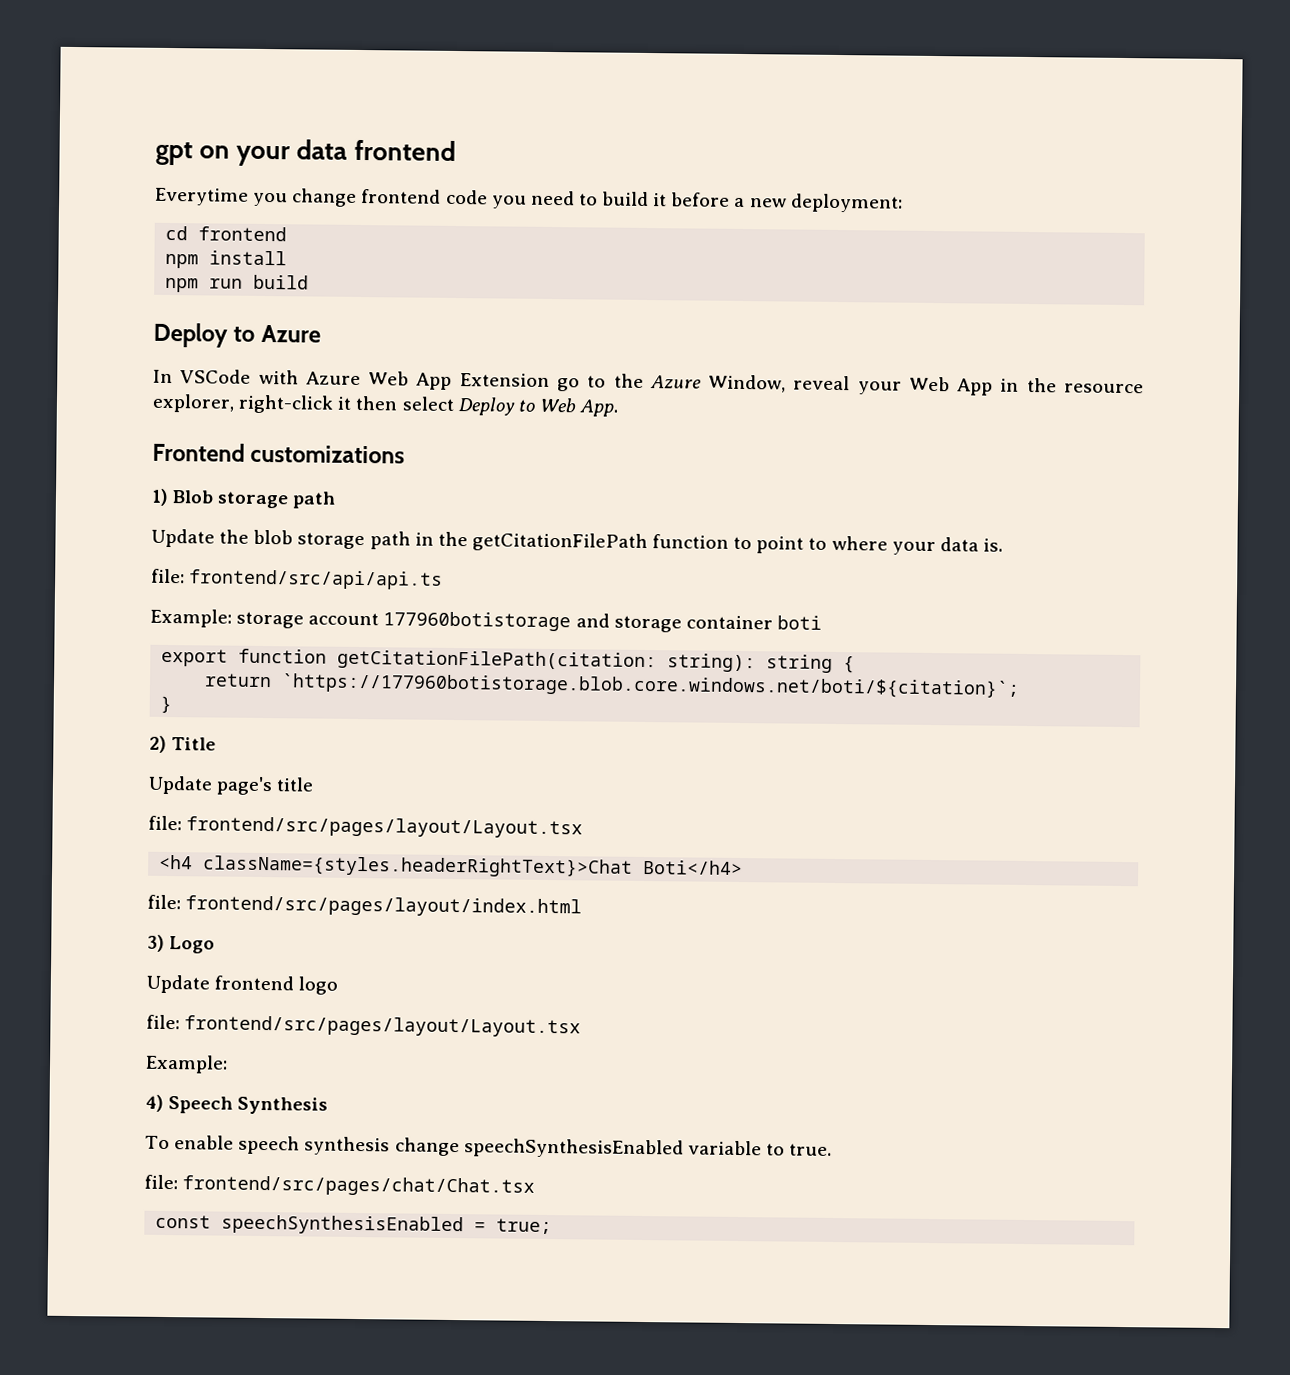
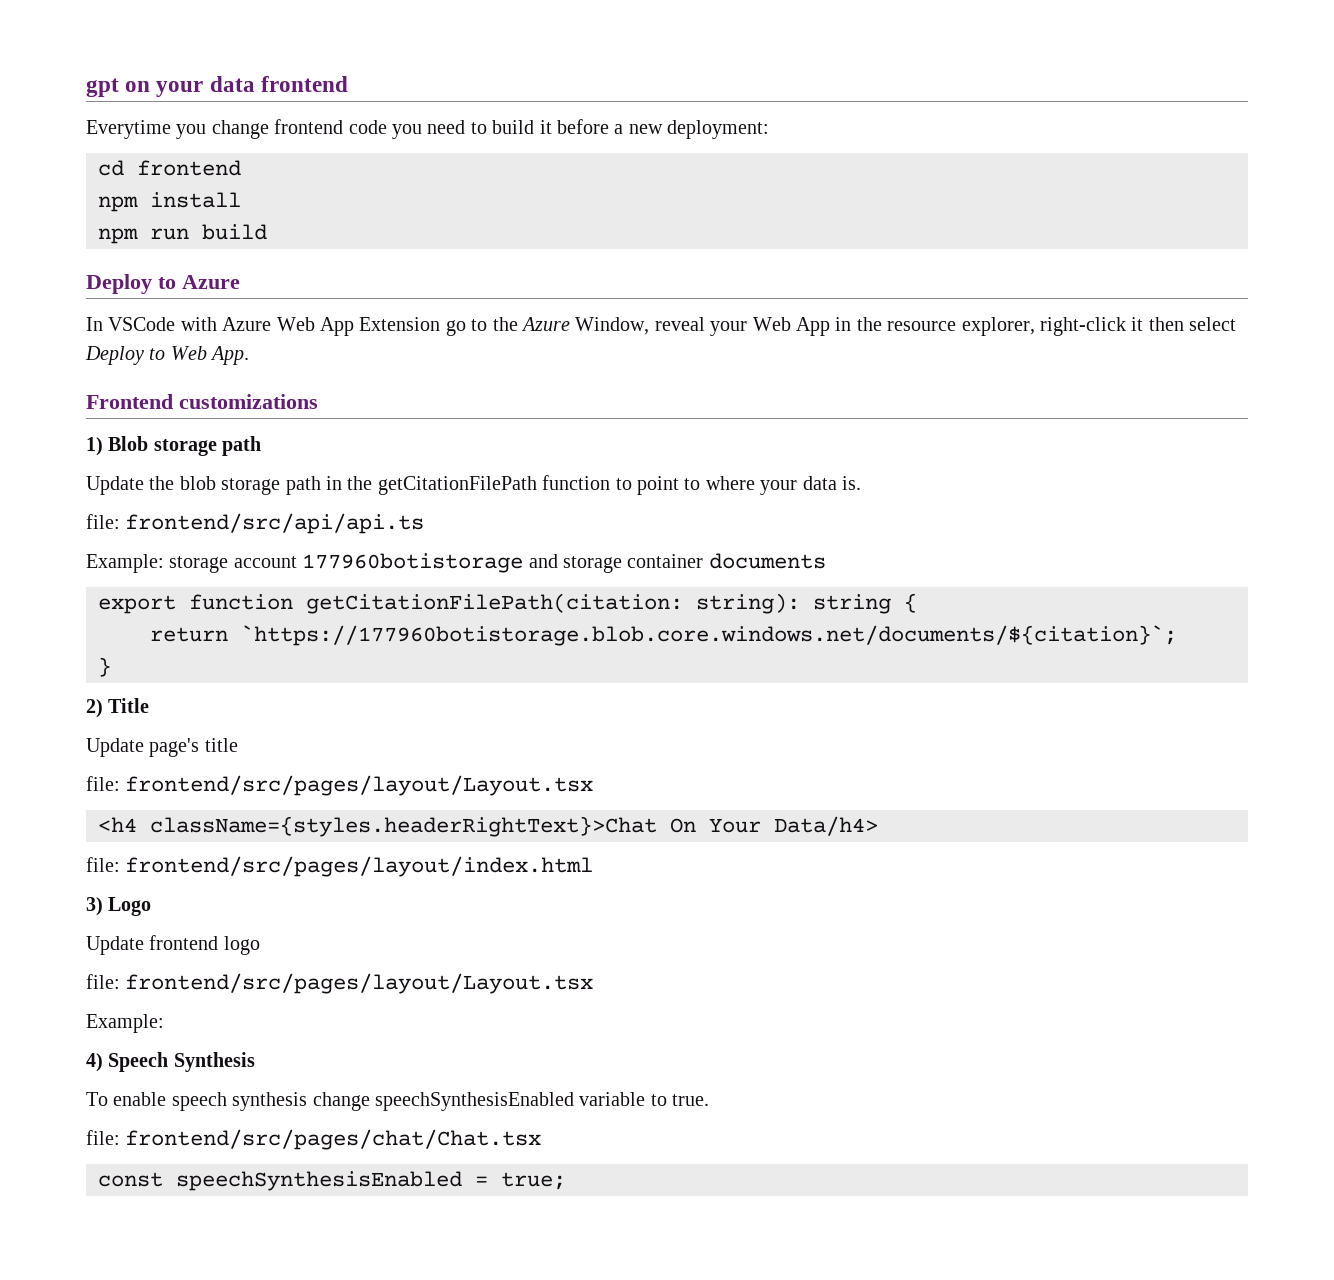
[776,615,822,630] boti -> [708,553,826,569] documents
[281,673,1021,699] `https://177960botistorage.blob.core.windows.net/boti/${citation}`; -> [241,625,1177,646] `https://177960botistorage.blob.core.windows.net/documents/${citation}`;
[643,859,744,876] Boti</h4> -> [670,816,878,836] On Your Data/h4>

